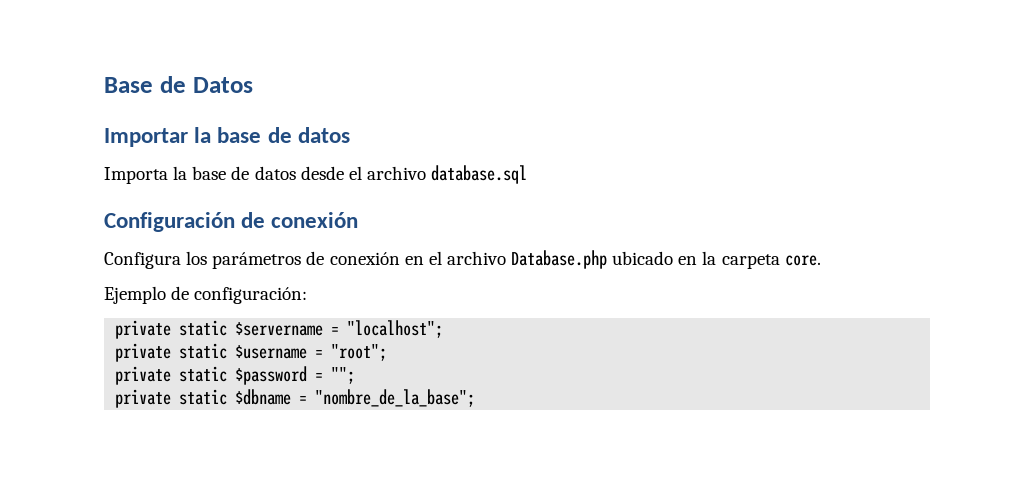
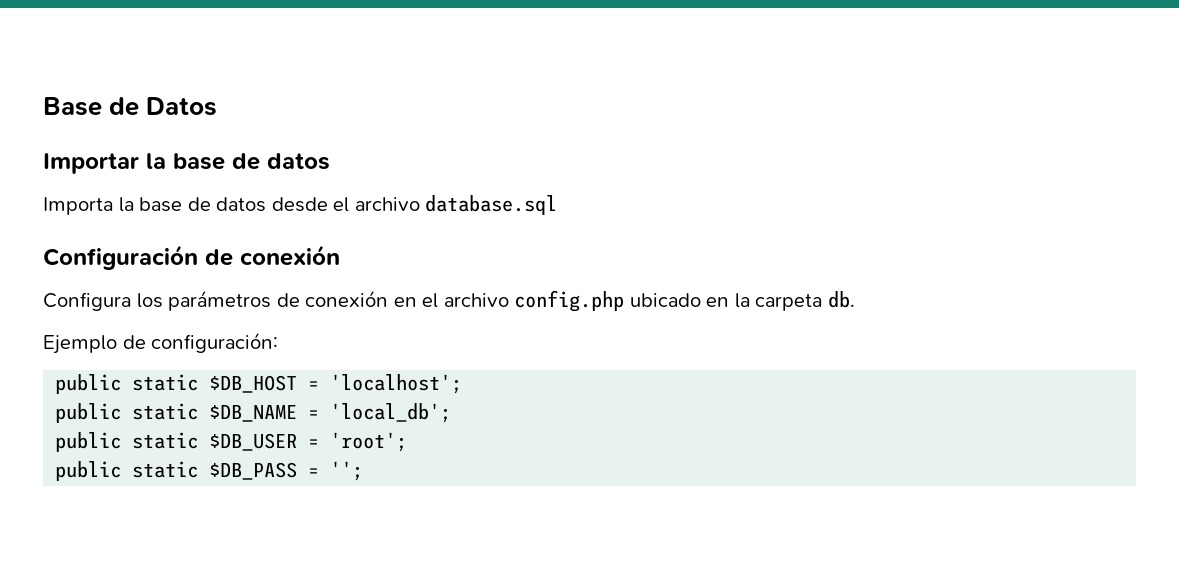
[511,250,608,269] Database.php -> [514,290,625,312] config.php
[784,255,821,266] core. -> [827,291,855,308] db.
[115,320,444,339] [115,343,388,362] [115,366,356,385] [115,389,476,408] private static $servername = "localhost"; // private static $username = "root"; // private static $password = ""; // private static $dbname = "nombre_de_la_base"; -> [55,374,463,394] [55,403,452,423] [55,432,408,452] [55,461,364,481] public static $DB_HOST = 'localhost'; // public static $DB_NAME = 'local_db'; // public static $DB_USER = 'root'; // public static $DB_PASS = '';

